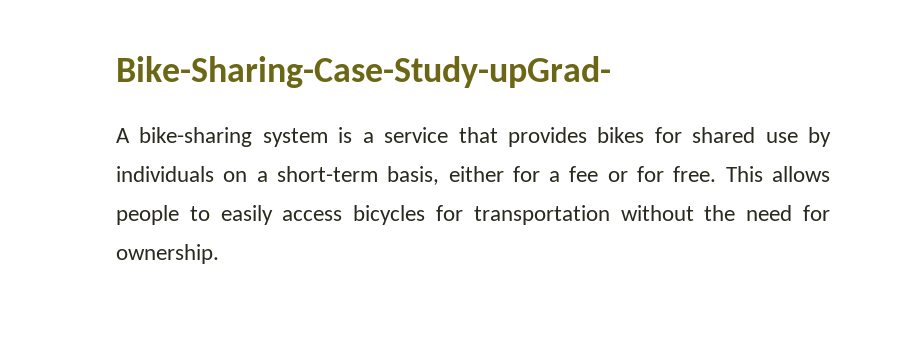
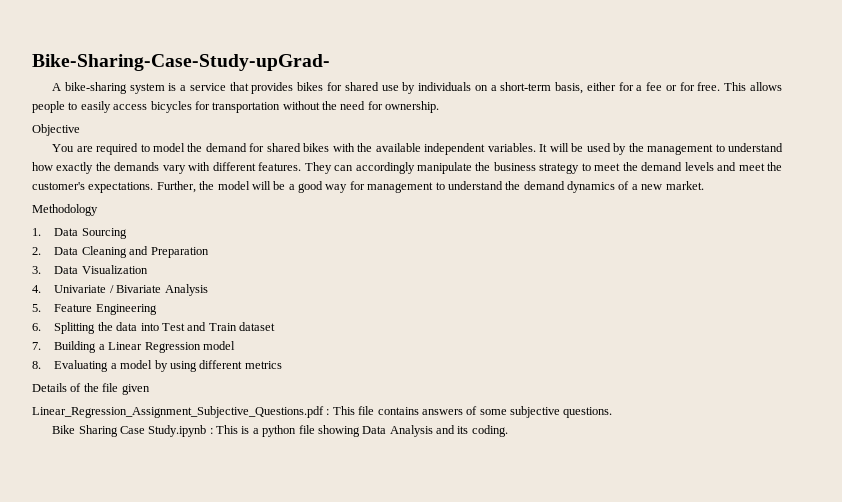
(219, 254) none -> [32,124,80,136] [52,143,784,155] [32,162,783,174] [32,181,704,193] [32,204,98,216] [32,228,127,239] [32,246,209,258] [32,265,148,274] [32,284,208,296] [32,304,157,315] [32,322,275,334] [32,341,235,353] [32,360,282,372] [32,383,150,395] [32,406,613,418] [52,425,508,437] // Objective // You are required to model the demand for shared bikes with the available independent variables. It will be used by the management to understand how exactly the demands vary with different features. They can accordingly manipulate the business strategy to meet the demand levels and meet the customer's expectations. Further, the model will be a good way for management to understand the demand dynamics of a new market. // Methodology // 1. Data Sourcing // 2. Data Cleaning and Preparation // 3. Data Visualization // 4. Univariate / Bivariate Analysis // 5. Feature Engineering // 6. Splitting the data into Test and Train dataset // 7. Building a Linear Regression model // 8. Evaluating a model by using different metrics // Details of the file given // Linear_Regression_Assignment_Subjective_Questions.pdf : This file contains answers of some subjective questions. // Bike Sharing Case Study.ipynb : This is a python file showing Data Analysis and its coding.

